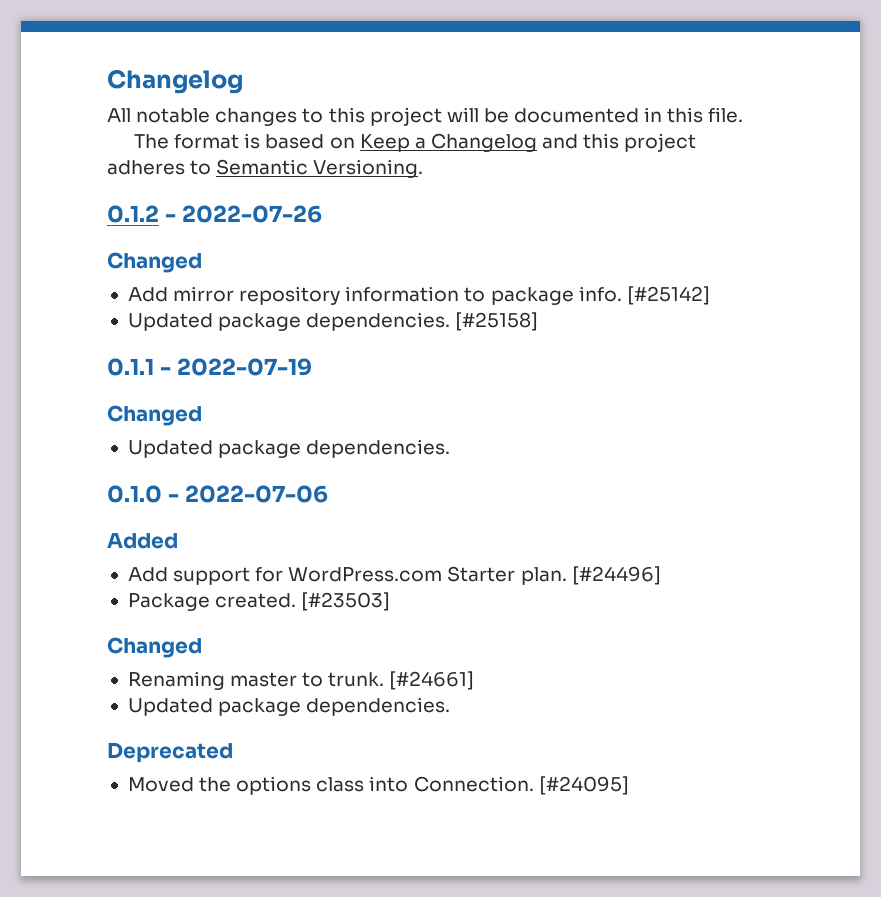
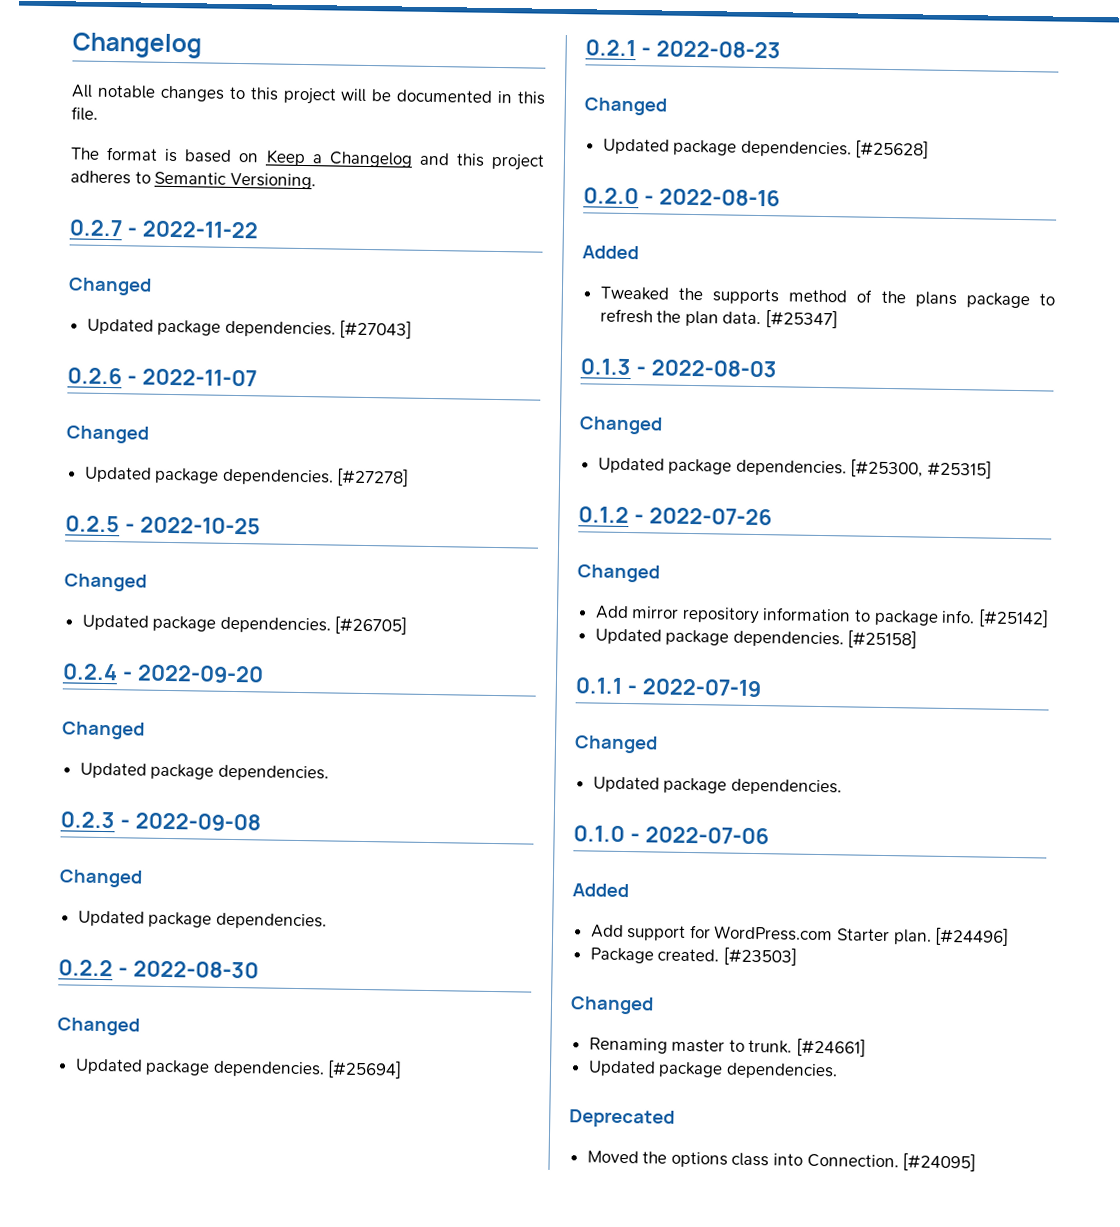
(424, 168) none -> [69,219,258,239] [68,277,152,296] [86,318,413,339] [67,367,257,387] [66,425,149,444] [83,466,410,487] [65,515,261,535] [64,573,147,592] [81,614,408,635] [62,663,264,684] [62,721,145,740] [79,762,329,782] [60,811,261,832] [59,869,143,888] [77,910,327,930] [58,959,259,979] [57,1017,140,1036] [74,1058,403,1079] [585,39,781,59] [584,97,667,116] [602,138,930,159] [583,187,780,207] [582,245,639,260] [599,286,1055,309] [599,308,839,329] [580,358,777,378] [579,416,663,435] [597,457,993,479] // 0.2.7 - 2022-11-22 // Changed // Updated package dependencies. [#27043] // 0.2.6 - 2022-11-07 // Changed // Updated package dependencies. [#27278] // 0.2.5 - 2022-10-25 // Changed // Updated package dependencies. [#26705] // 0.2.4 - 2022-09-20 // Changed // Updated package dependencies. // 0.2.3 - 2022-09-08 // Changed // Updated package dependencies. // 0.2.2 - 2022-08-30 // Changed // Updated package dependencies. [#25694] // 0.2.1 - 2022-08-23 // Changed // Updated package dependencies. [#25628] // 0.2.0 - 2022-08-16 // Added // Tweaked the supports method of the plans package to refresh the plan data. [#25347] // 0.1.3 - 2022-08-03 // Changed // Updated package dependencies. [#25300, #25315]

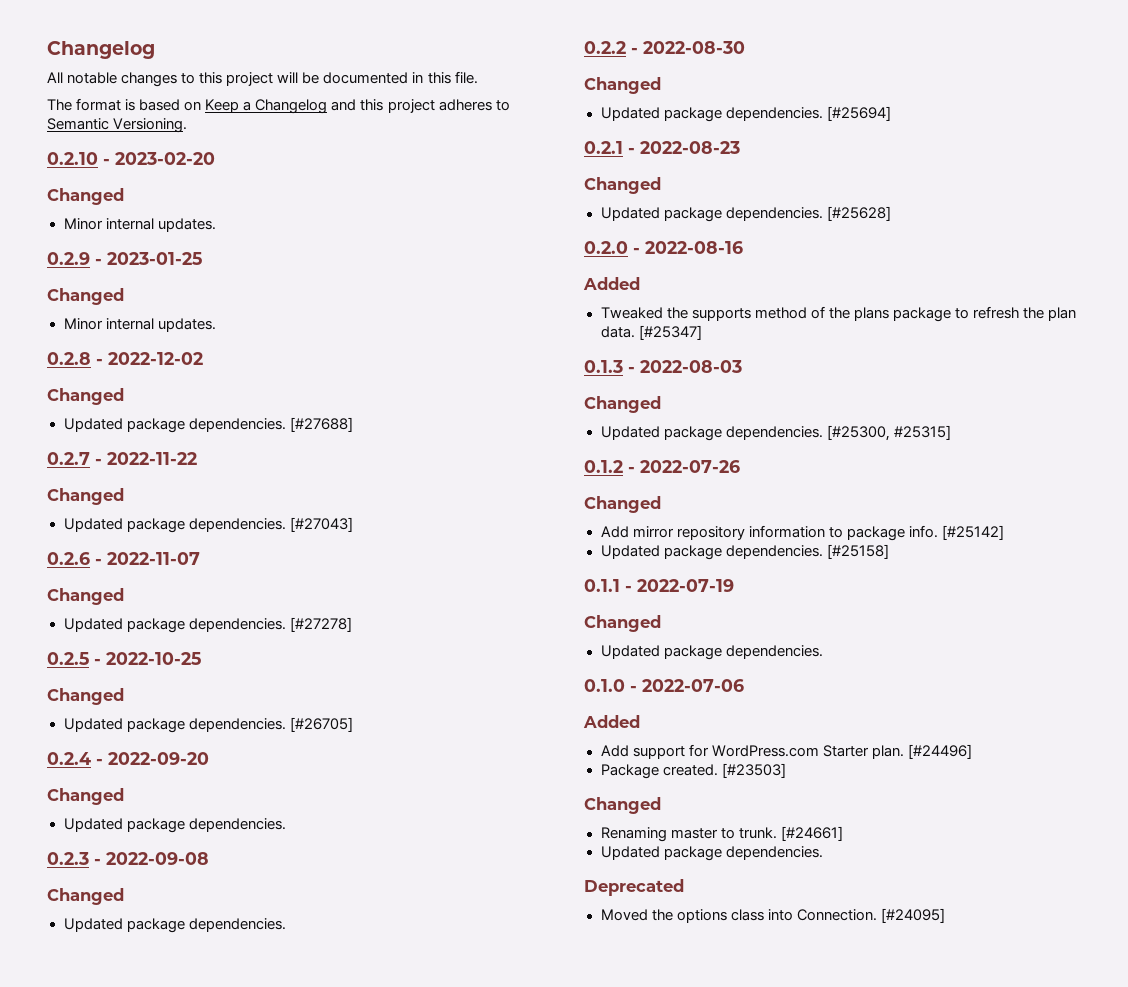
(316, 181) none -> [47,152,215,165] [47,188,124,205] [63,218,216,232] [47,252,202,265] [47,288,124,305] [63,318,216,332] [47,352,203,365] [47,388,124,405] [63,417,353,433] // 0.2.10 - 2023-02-20 // Changed // Minor internal updates. // 0.2.9 - 2023-01-25 // Changed // Minor internal updates. // 0.2.8 - 2022-12-02 // Changed // Updated package dependencies. [#27688]

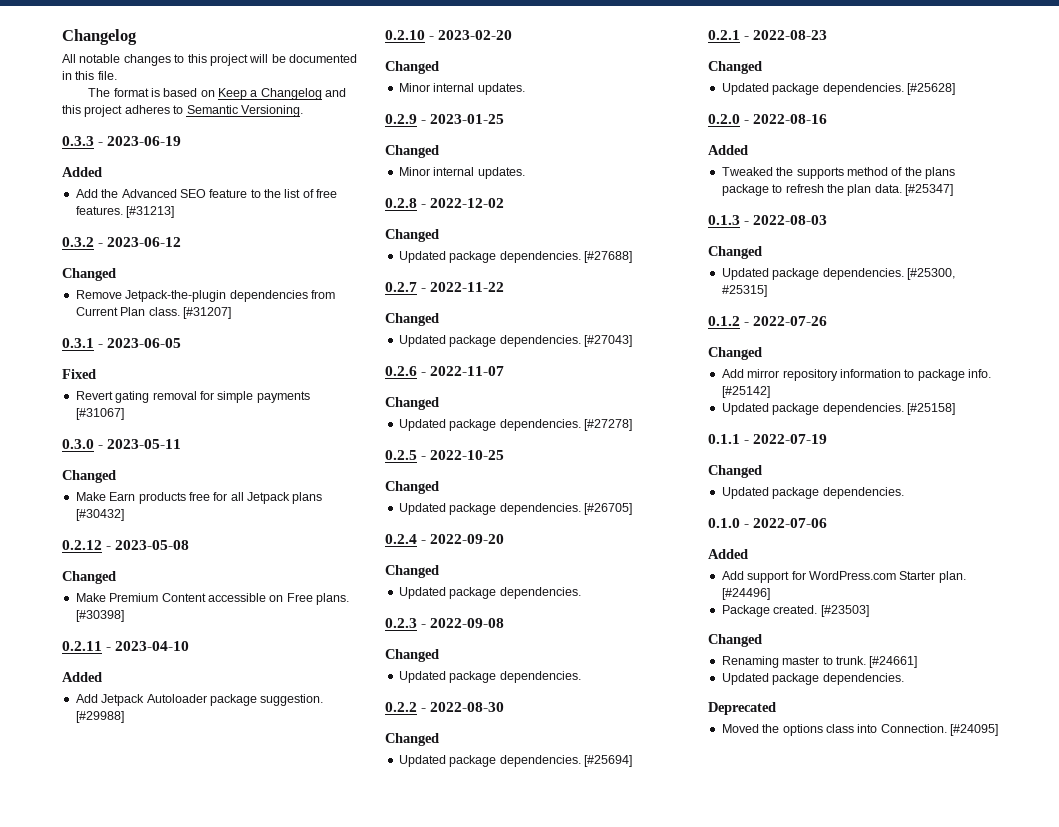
(188, 125) none -> [62,136,182,146] [62,167,102,177] [75,189,338,198] [75,206,175,218] [62,237,182,247] [62,268,116,281] [75,290,335,302] [75,307,231,319] [62,338,182,348] [62,369,96,379] [75,391,310,403] [75,408,124,420] [62,439,182,449] [62,470,116,483] [75,492,323,504] [75,509,124,521] [62,540,190,550] [62,571,116,584] [75,593,349,605] [75,610,124,622] [62,641,190,651] [62,672,102,682] [75,694,324,706] [75,711,124,723] // 0.3.3 - 2023-06-19 // Added // Add the Advanced SEO feature to the list of free features. [#31213] // 0.3.2 - 2023-06-12 // Changed // Remove Jetpack-the-plugin dependencies from Current Plan class. [#31207] // 0.3.1 - 2023-06-05 // Fixed // Revert gating removal for simple payments [#31067] // 0.3.0 - 2023-05-11 // Changed // Make Earn products free for all Jetpack plans [#30432] // 0.2.12 - 2023-05-08 // Changed // Make Premium Content accessible on Free plans. [#30398] // 0.2.11 - 2023-04-10 // Added // Add Jetpack Autoloader package suggestion. [#29988]

